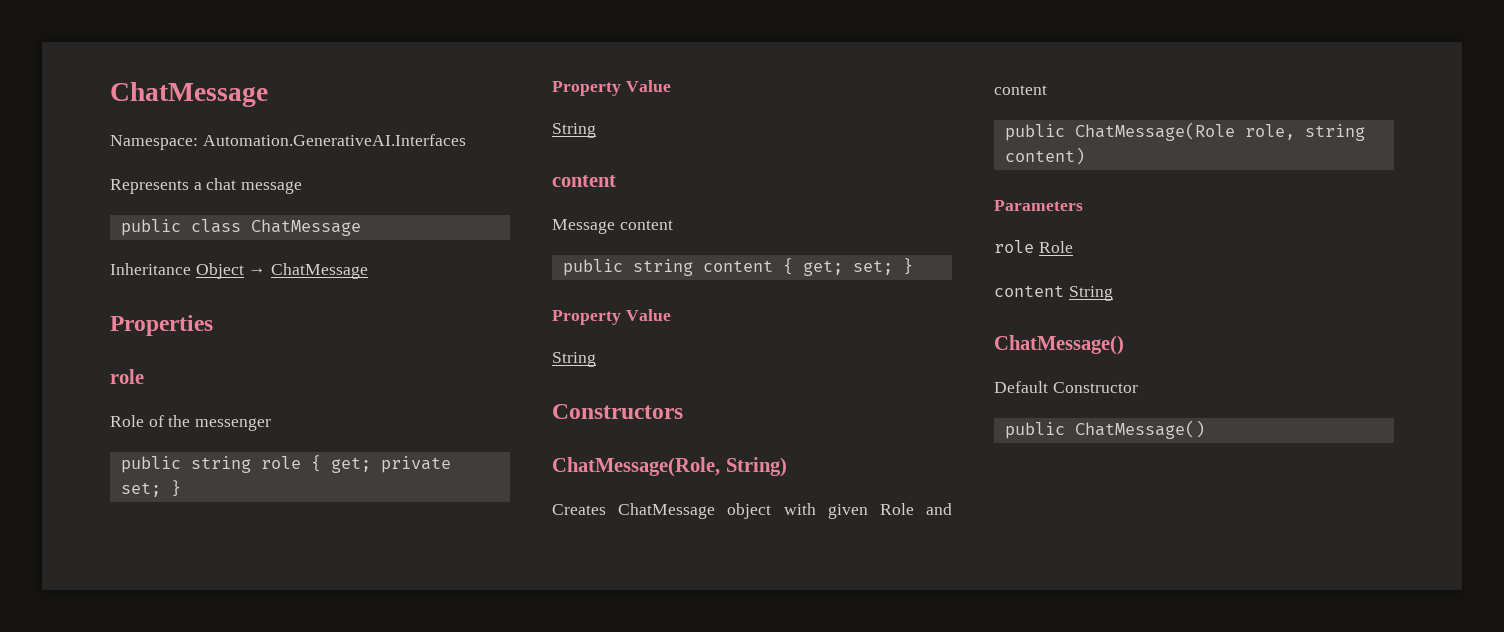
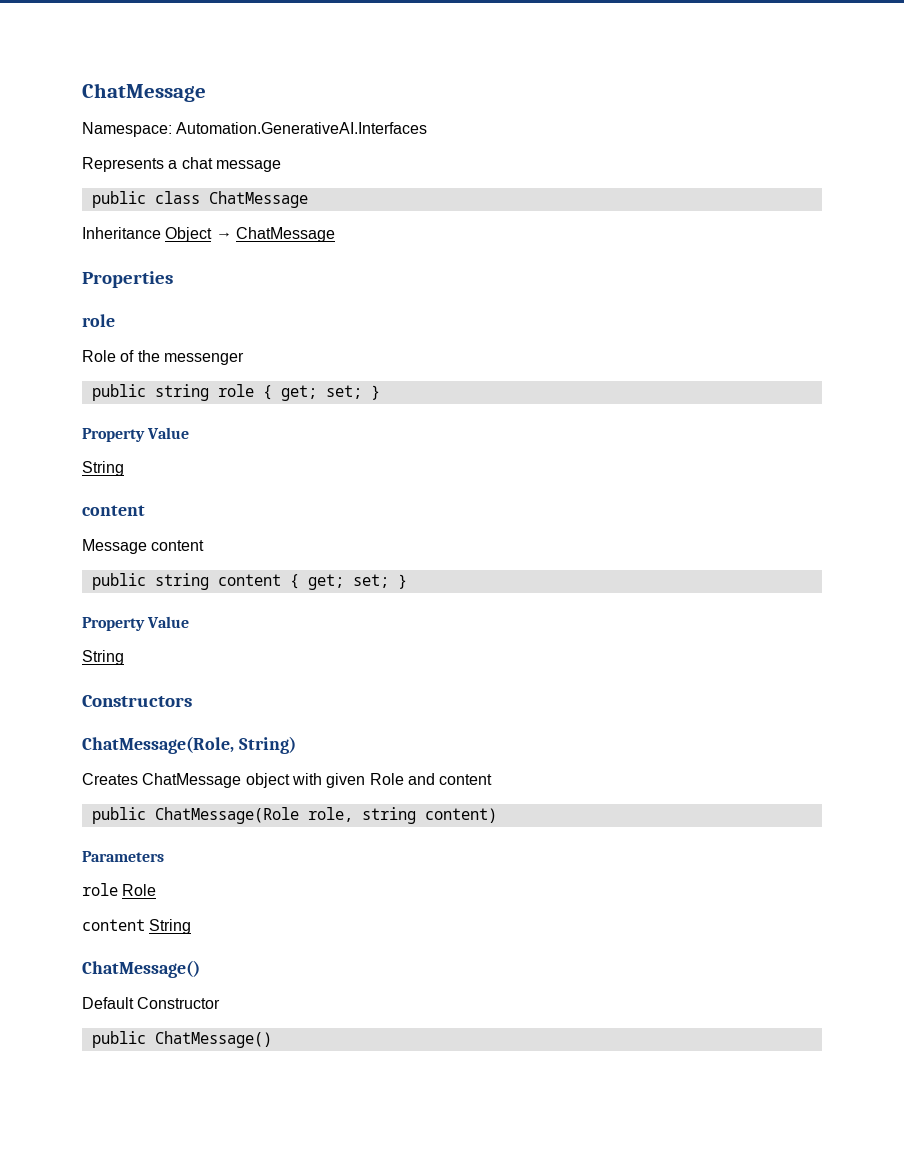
[380,456,451,473] private -> (317, 393) none

